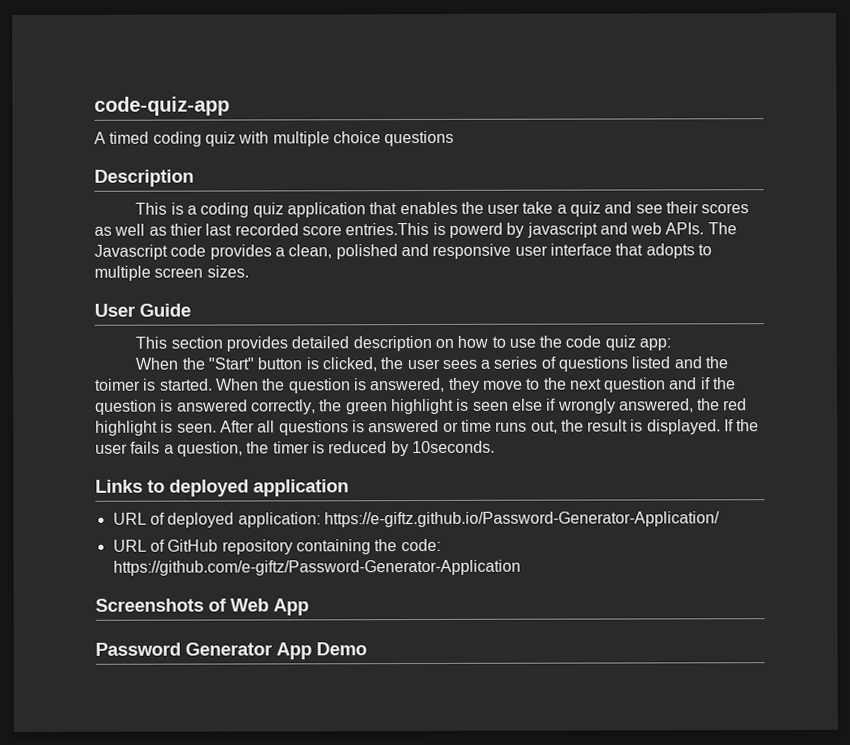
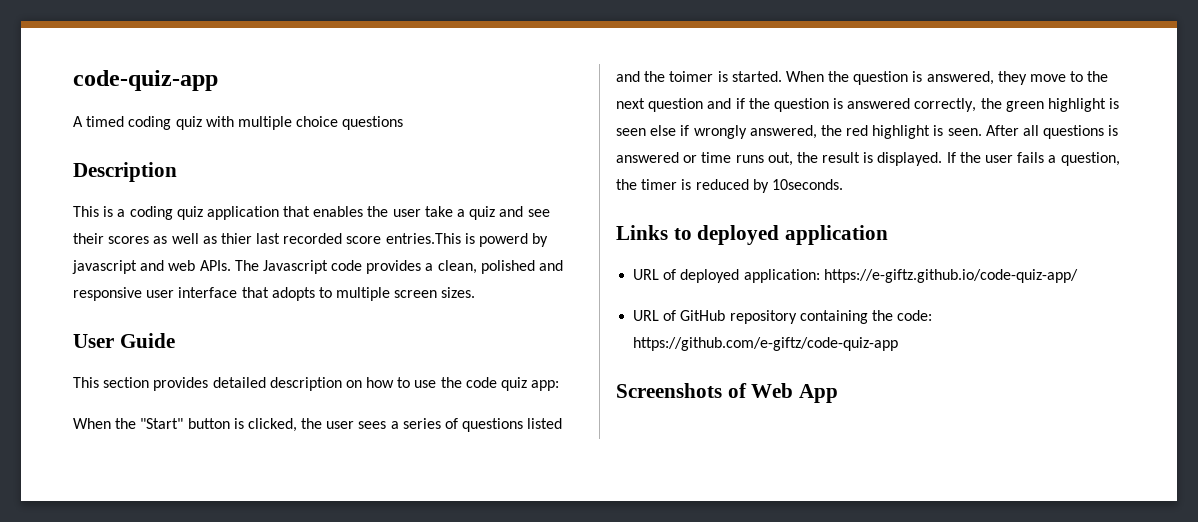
[323,511,720,528] https://e-giftz.github.io/Password-Generator-Application/ -> [823,269,1078,283] https://e-giftz.github.io/code-quiz-app/
[112,559,521,576] https://github.com/e-giftz/Password-Generator-Application -> [633,337,899,351] https://github.com/e-giftz/code-quiz-app
[95,642,367,660] // Password Generator App Demo -> (839, 393) none

